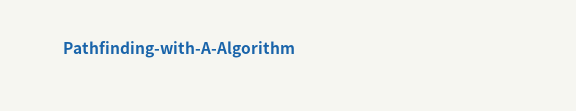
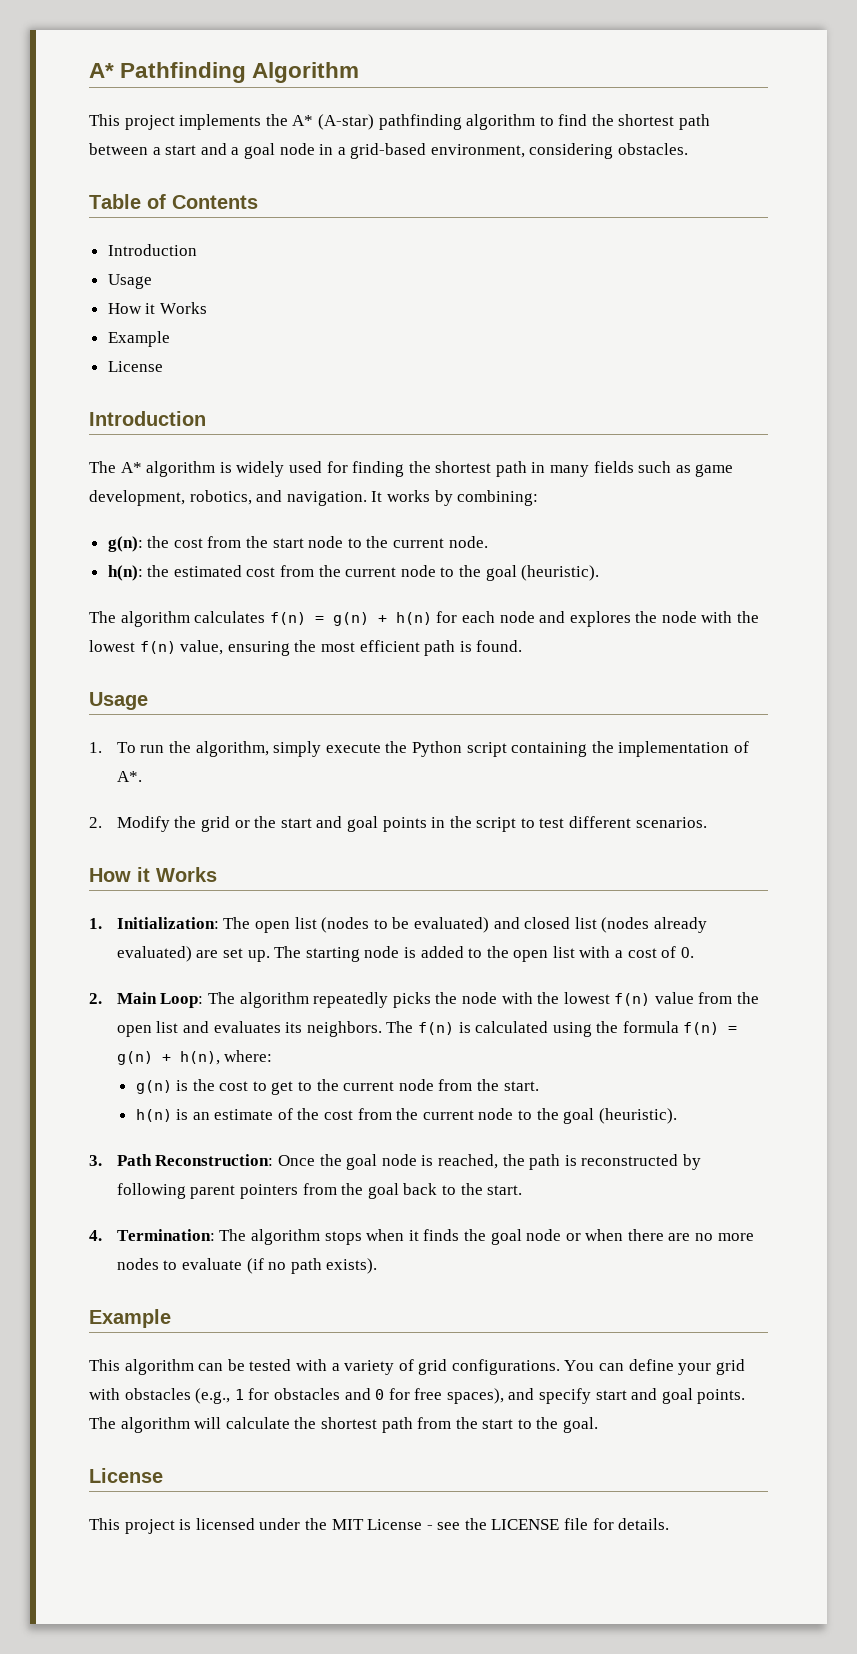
[63,41,295,58] Pathfinding-with-A-Algorithm -> [89,62,360,83] [89,114,711,130] [89,143,689,159] [89,194,258,209] [107,244,197,256] [107,274,152,289] [107,302,207,314] [107,331,170,347] [107,361,163,372] [89,411,206,426] [89,461,734,477] [89,490,539,506] [107,536,488,552] [107,565,600,581] [89,611,760,627] [89,640,523,656] [89,692,148,710] [89,741,749,757] [116,771,142,782] [89,816,707,832] [89,867,217,882] [89,917,707,933] [116,946,694,962] [89,992,760,1008] [116,1021,738,1037] [116,1050,273,1065] [135,1079,539,1095] [135,1108,677,1124] [89,1154,701,1170] [116,1183,523,1199] [89,1229,754,1245] [116,1258,378,1274] [89,1309,171,1328] [89,1359,745,1375] [89,1388,746,1404] [89,1417,599,1433] [89,1468,163,1483] [89,1518,670,1534] A* Pathfinding Algorithm // This project implements the A* (A-star) pathfinding algorithm to find the shortest path between a start and a goal node in a grid-based environment, considering obstacles. // Table of Contents // Introduction // Usage // How it Works // Example // License // Introduction // The A* algorithm is widely used for finding the shortest path in many fields such as game development, robotics, and navigation. It works by combining: // g(n): the cost from the start node to the current node. // h(n): the estimated cost from the current node to the goal (heuristic). // The algorithm calculates f(n) = g(n) + h(n) for each node and explores the node with the lowest f(n) value, ensuring the most efficient path is found. // Usage // 1. To run the algorithm, simply execute the Python script containing the implementation of A*. // 2. Modify the grid or the start and goal points in the script to test different scenarios. // How it Works // 1. Initialization: The open list (nodes to be evaluated) and closed list (nodes already evaluated) are set up. The starting node is added to the open list with a cost of 0. // 2. Main Loop: The algorithm repeatedly picks the node with the lowest f(n) value from the open list and evaluates its neighbors. The f(n) is calculated using the formula f(n) = g(n) + h(n), where: // g(n) is the cost to get to the current node from the start. // h(n) is an estimate of the cost from the current node to the goal (heuristic). // 3. Path Reconstruction: Once the goal node is reached, the path is reconstructed by following parent pointers from the goal back to the start. // 4. Termination: The algorithm stops when it finds the goal node or when there are no more nodes to evaluate (if no path exists). // Example // This algorithm can be tested with a variety of grid configurations. You can define your grid with obstacles (e.g., 1 for obstacles and 0 for free spaces), and specify start and goal points. The algorithm will calculate the shortest path from the start to the goal. // License // This project is licensed under the MIT License - see the LICENSE file for details.

